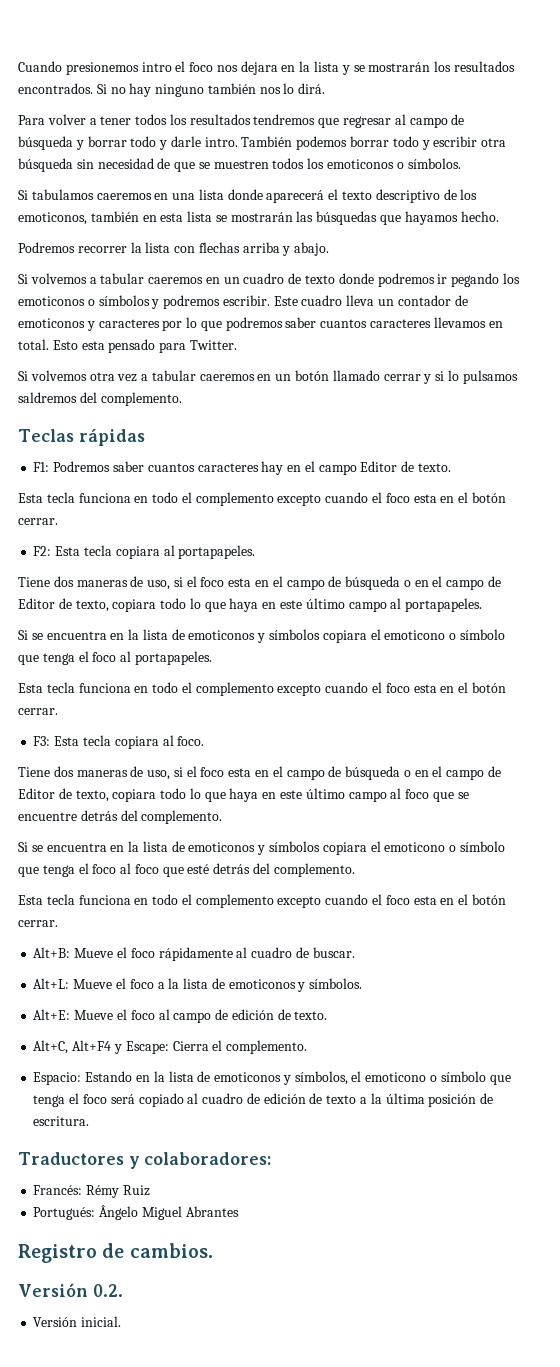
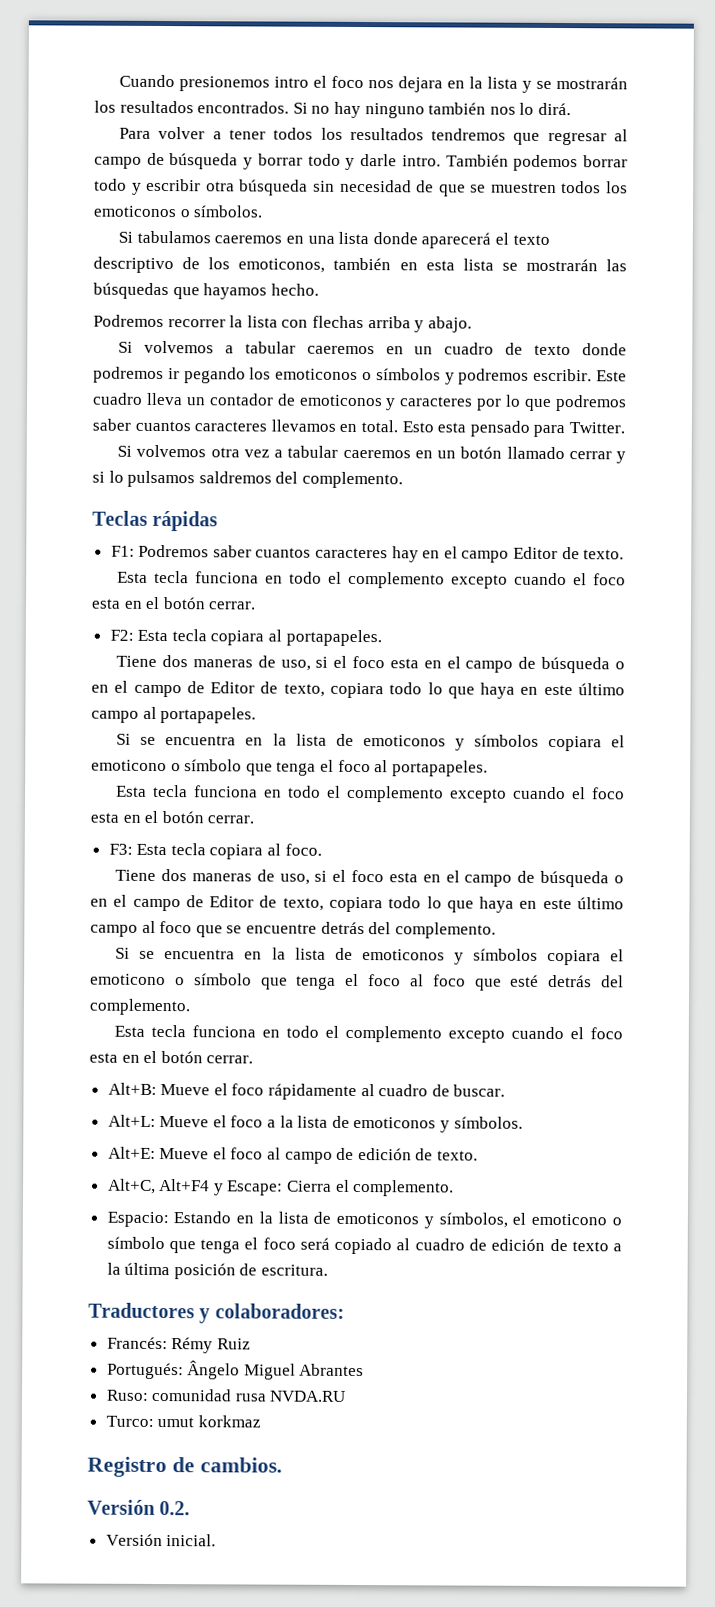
(239, 1211) none -> [105,1388,347,1402] [105,1415,261,1428] // Ruso: comunidad rusa NVDA.RU // Turco: umut korkmaz

